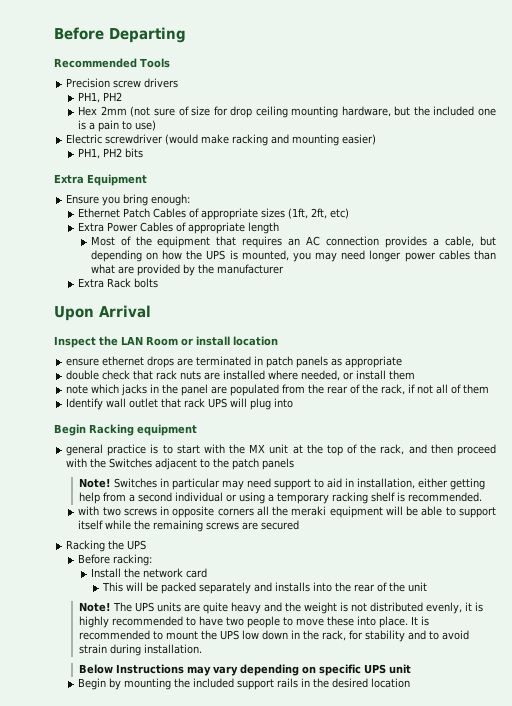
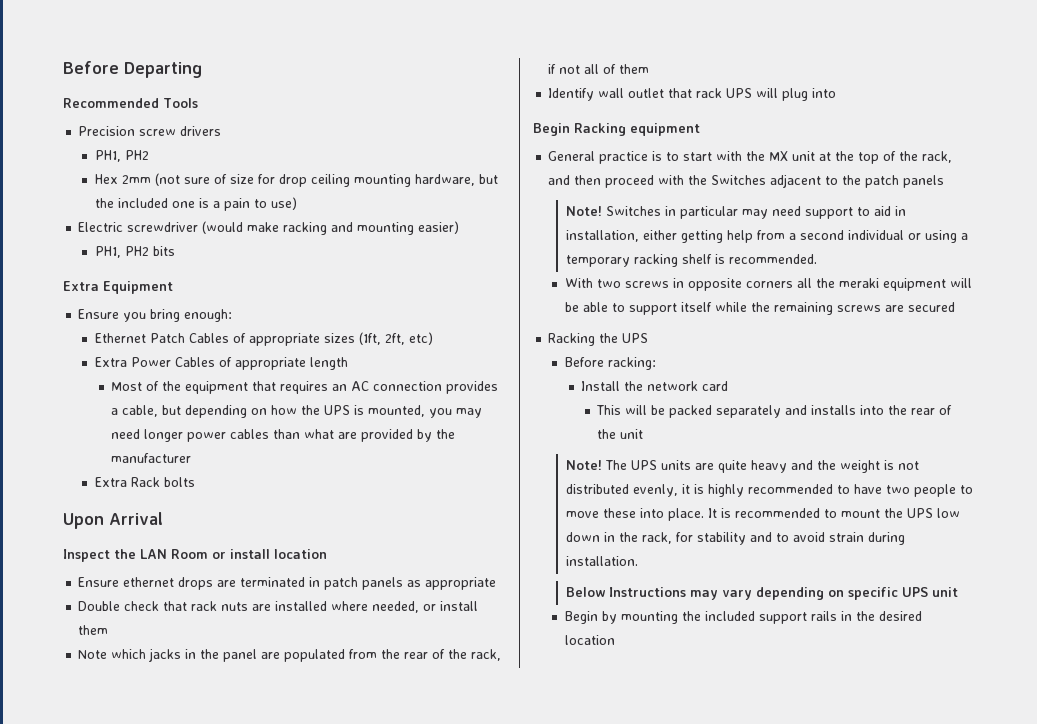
[66,358,100,366] ensure -> [78,577,120,587] Ensure
[66,370,100,380] double -> [78,601,121,611] Double
[66,385,89,394] note -> [78,650,108,659] Note
[66,444,104,456] general -> [548,151,596,161] General
[78,506,100,515] with -> [564,278,593,288] With

